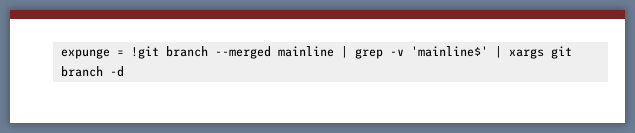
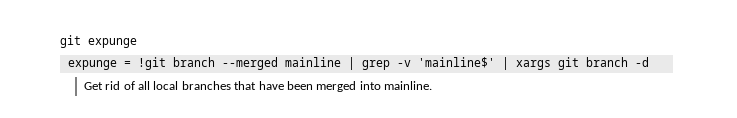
(60, 53) none -> [60,35,137,48] git expunge //
(124, 71) none -> [83,81,433,92] // Get rid of all local branches that have been merged into mainline.

